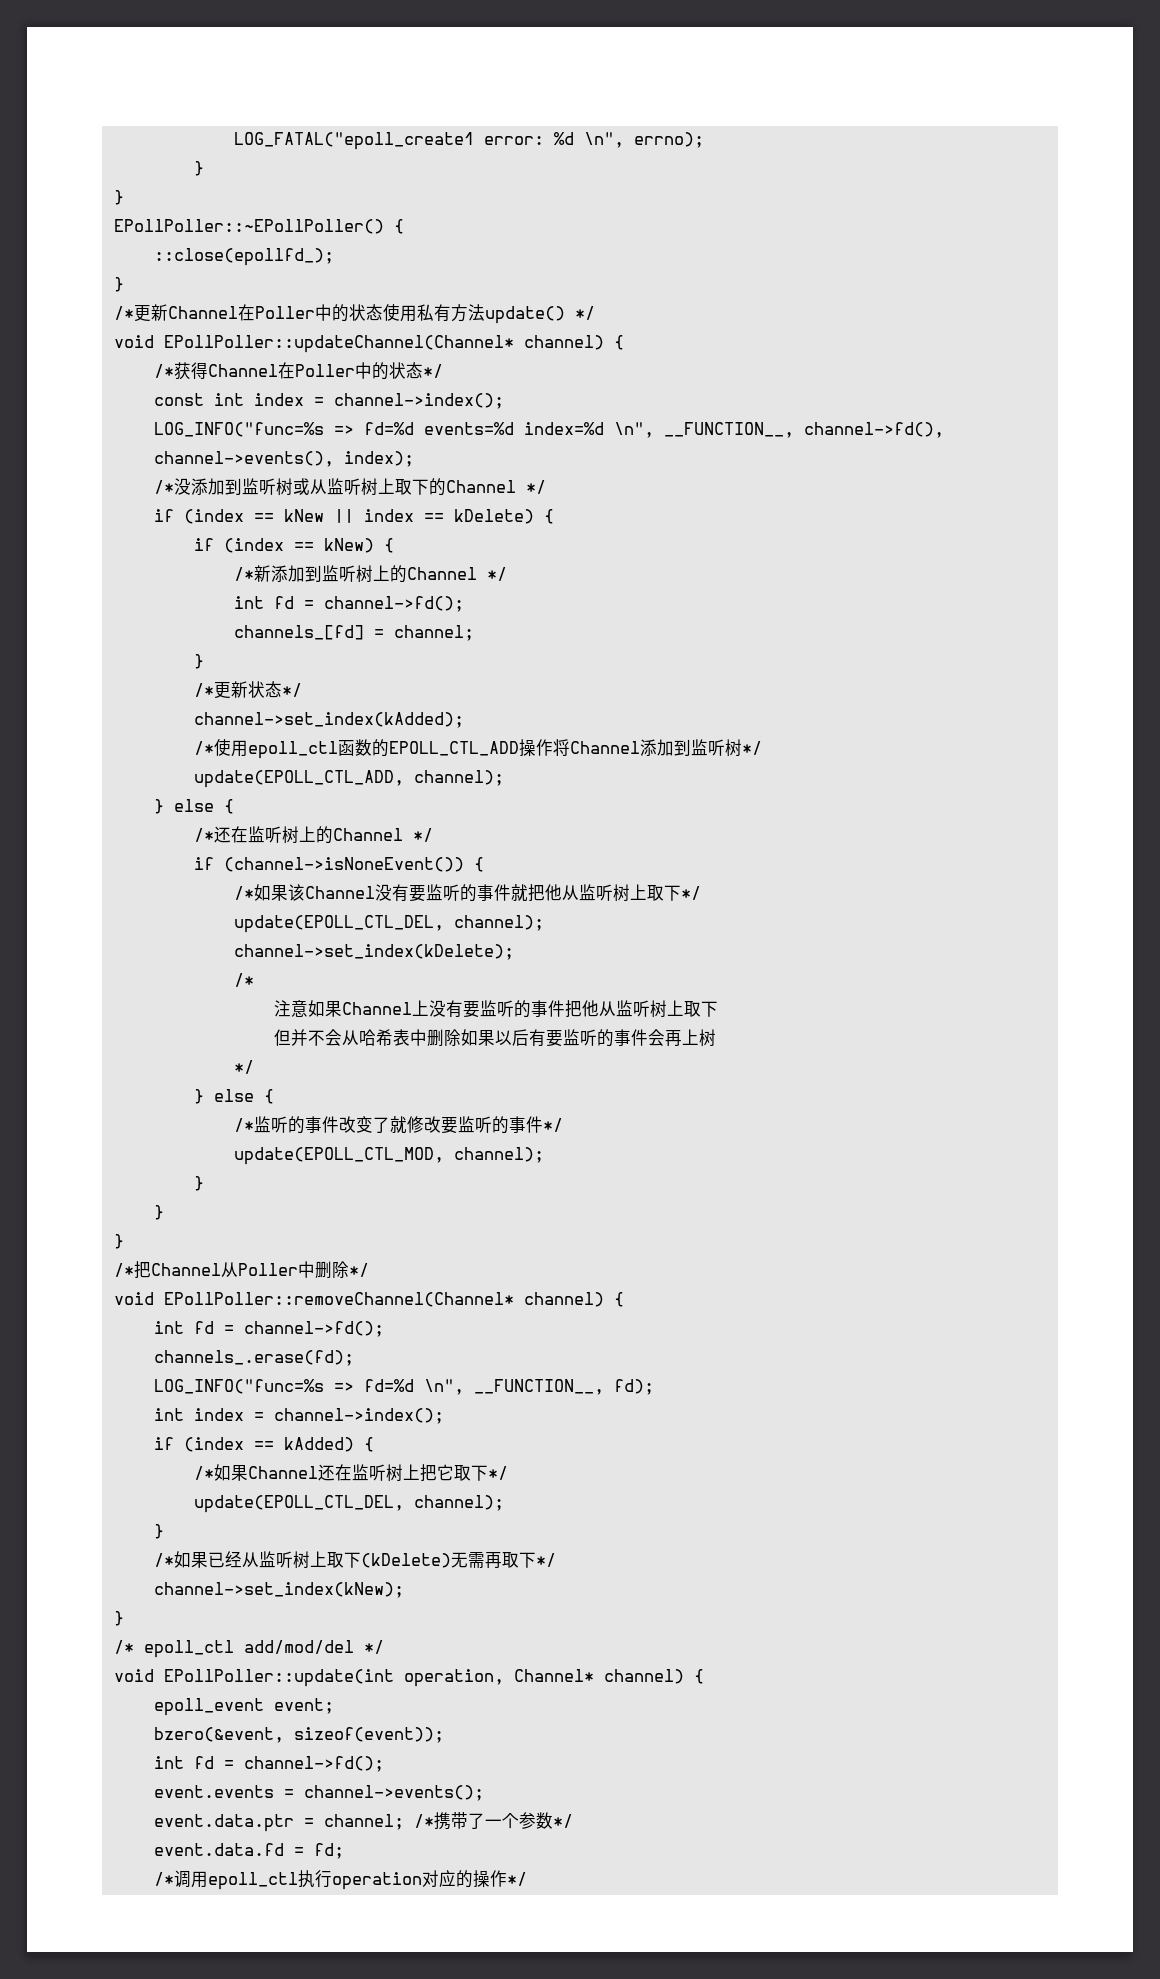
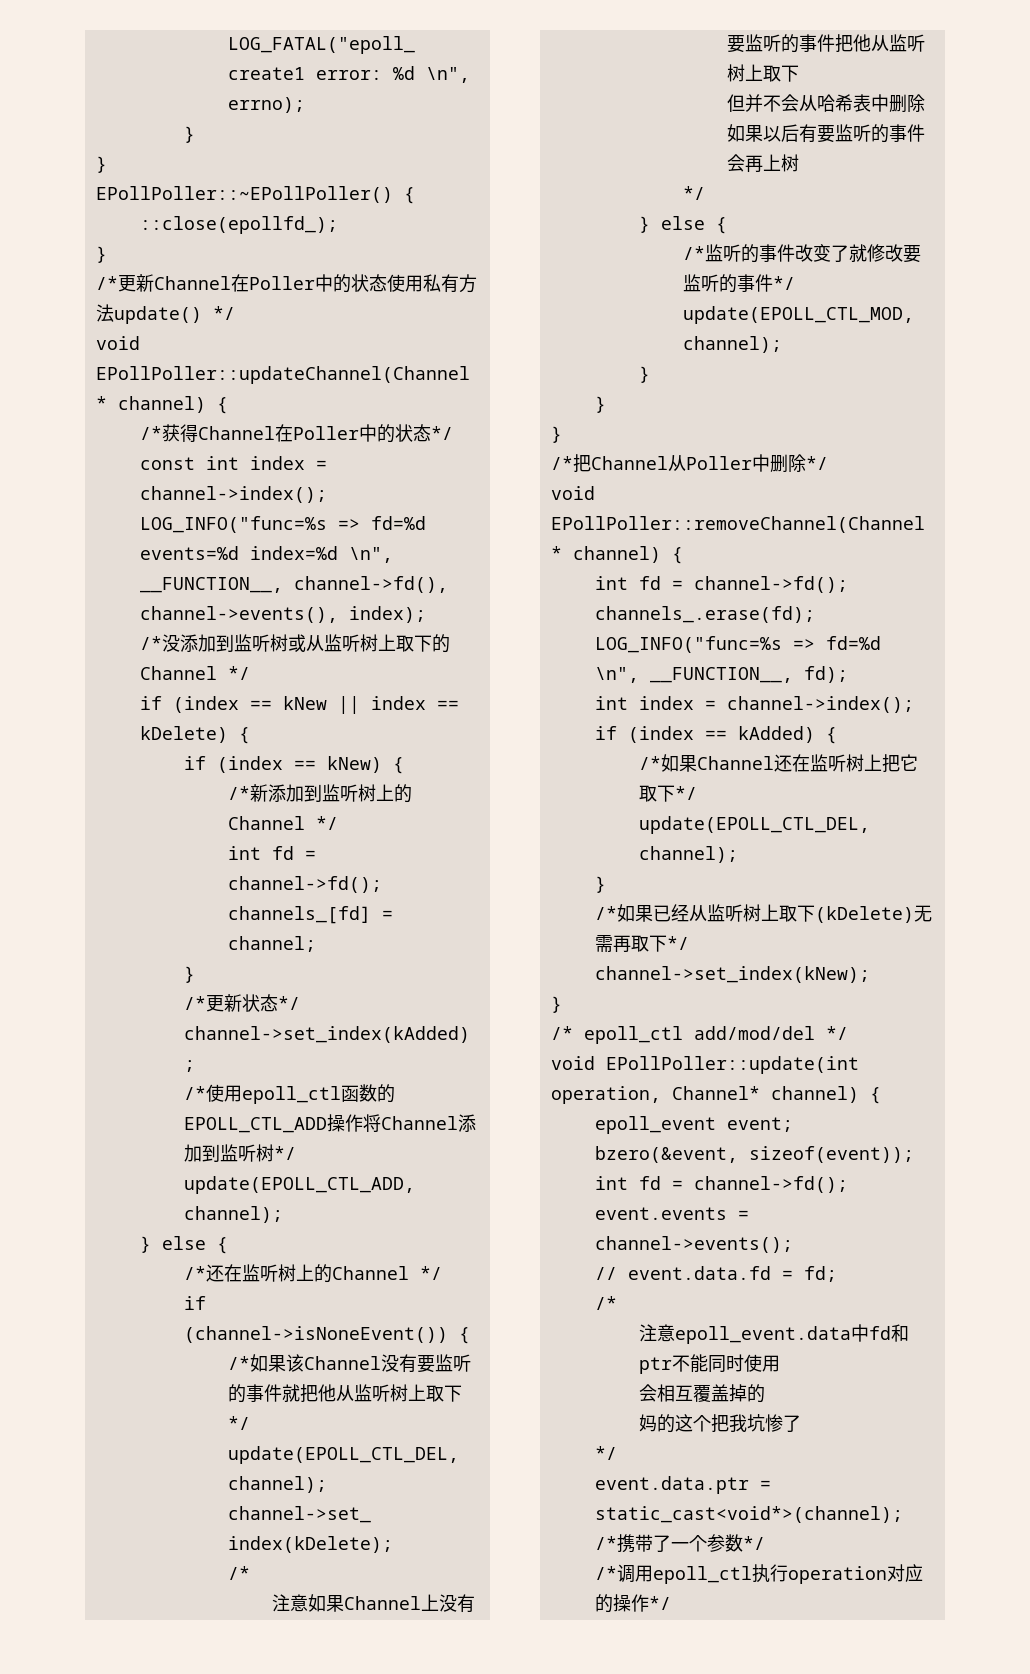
(484, 1793) none -> [594,1266,837,1282] [594,1296,617,1310] [638,1324,909,1344] [638,1354,780,1374] [638,1384,765,1403] [638,1414,801,1433] [594,1446,617,1460] // // event.data.fd = fd; // /* // 注意epoll_event.data中fd和ptr不能同时使用 // 会相互覆盖掉的 // 妈的这个把我坑惨了 // */
[324,1814,404,1830] channel; -> [594,1506,903,1523] static_cast<void*>(channel);
[154,1843,344,1859] // event.data.fd = fd; -> (765, 1543) none

